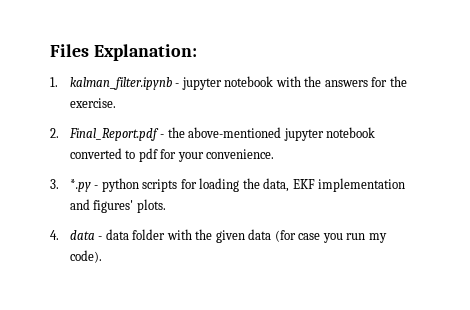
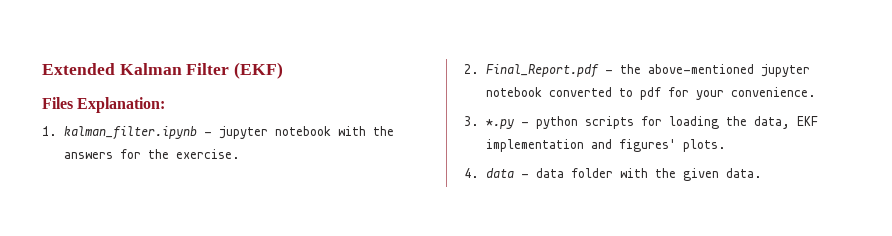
(50, 50) none -> [42,62,284,79] Extended Kalman Filter (EKF) //
[248,229,387,243] [69,250,102,263] data (for case you run my code). -> [725,168,762,178] data.

